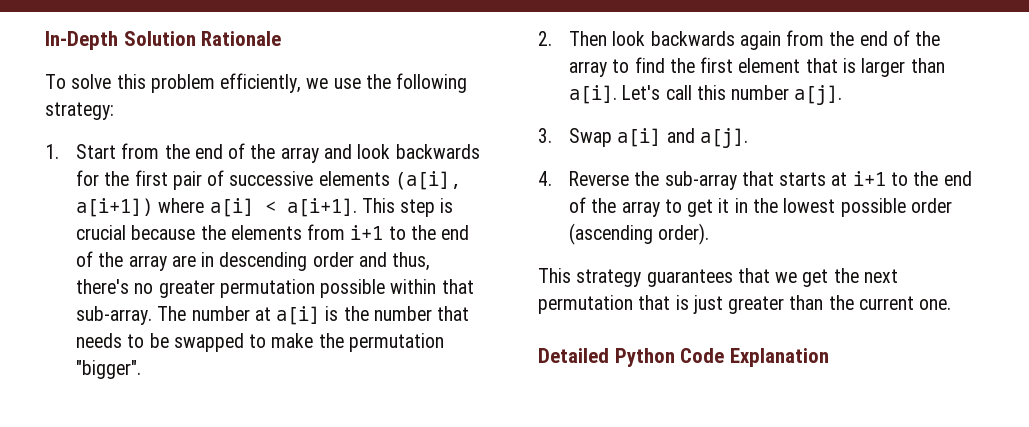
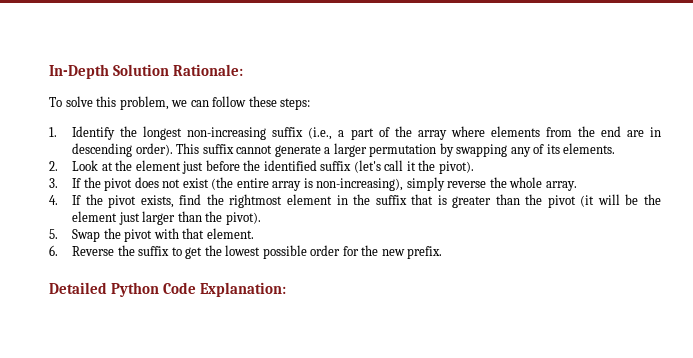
[201,31,282,46] Rationale -> [173,64,244,76] Rationale:
[150,73,468,93] [45,102,114,120] [45,143,480,163] [76,170,462,190] [76,198,454,217] [76,224,470,240] [76,251,431,271] [76,279,474,298] [76,306,470,325] [76,333,445,352] [76,360,142,379] [538,30,941,50] [569,57,945,77] [569,85,843,105] [538,128,748,148] [538,171,972,190] [569,197,952,217] [569,223,710,245] [538,268,898,287] [538,295,952,314] problem efficiently, we use the following strategy: // 1. Start from the end of the array and look backwards for the first pair of successive elements (a[i], a[i+1]) where a[i] < a[i+1]. This step is crucial because the elements from i+1 to the end of the array are in descending order and thus, there's no greater permutation possible within that sub-array. The number at a[i] is the number that needs to be swapped to make the permutation "bigger". // 2. Then look backwards again from the end of the array to find the first element that is larger than a[i]. Let's call this number a[j]. // 3. Swap a[i] and a[j]. // 4. Reverse the sub-array that starts at i+1 to the end of the array to get it in the lowest possible order (ascending order). // This strategy guarantees that we get the next permutation that is just greater than the current one. -> [119,96,311,110] [49,126,662,140] [72,143,616,157] [49,160,474,174] [49,177,577,191] [49,194,661,208] [72,211,261,225] [49,228,254,242] [49,245,443,259] problem, we can follow these steps: // 1. Identify the longest non-increasing suffix (i.e., a part of the array where elements from the end are in descending order). This suffix cannot generate a larger permutation by swapping any of its elements. // 2. Look at the element just before the identified suffix (let's call it the pivot). // 3. If the pivot does not exist (the entire array is non-increasing), simply reverse the whole array. // 4. If the pivot exists, find the rightmost element in the suffix that is greater than the pivot (it will be the element just larger than the pivot). // 5. Swap the pivot with that element. // 6. Reverse the suffix to get the lowest possible order for the new prefix.
[729,348,829,367] Explanation -> [200,282,287,297] Explanation:

